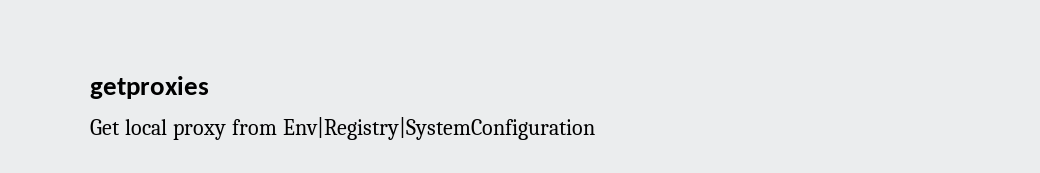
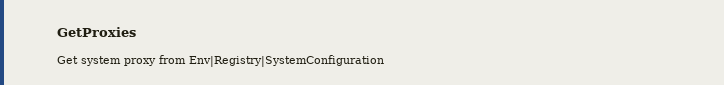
[90,76,209,99] getproxies -> [57,27,136,37] GetProxies
[124,119,167,135] local -> [81,56,121,66] system

